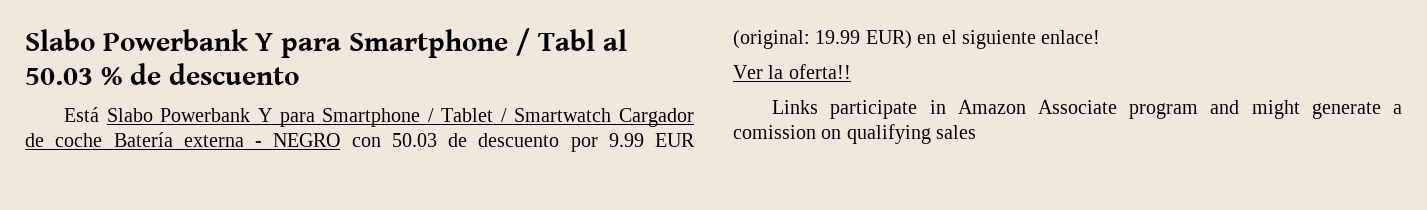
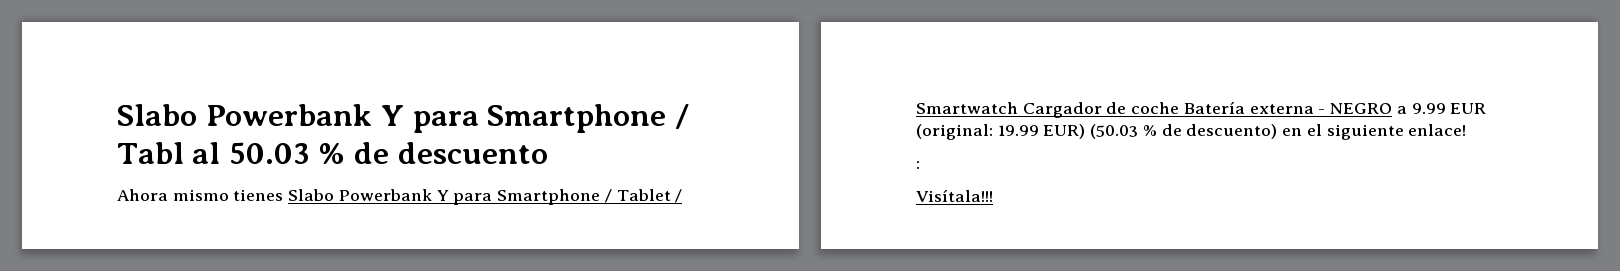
[64,107,100,122] Está -> [117,189,284,201] Ahora mismo tienes
[351,133,598,152] con 50.03 de descuento por -> [1396,106,1407,114] a
(912, 39) none -> [1090,124,1278,139] (50.03 % de descuento)
[733,64,851,79] [772,100,1402,119] [733,124,977,144] Ver la oferta!! // Links participate in Amazon Associate program and might generate a comission on qualifying sales -> [916,161,920,169] [916,189,993,202] : // Visítala!!!

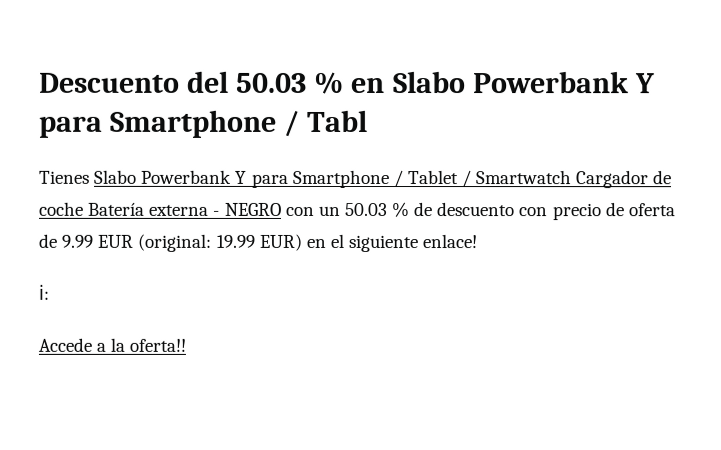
(117, 115) none -> [39,70,386,94] Descuento del 50.03 % en
[192,142,548,164] [117,189,284,201] al 50.03 % de descuento // Ahora mismo tienes -> [39,170,90,184] // Tienes
[1396,106,1407,114] a -> [285,202,676,221] [38,233,57,248] con un 50.03 % de descuento con precio de oferta de
[1090,124,1278,139] (50.03 % de descuento) -> (302, 242) none
[916,161,920,169] [916,189,993,202] : // Visítala!!! -> [38,284,49,300] [38,337,187,352] ℹ: // Accede a la oferta!!

